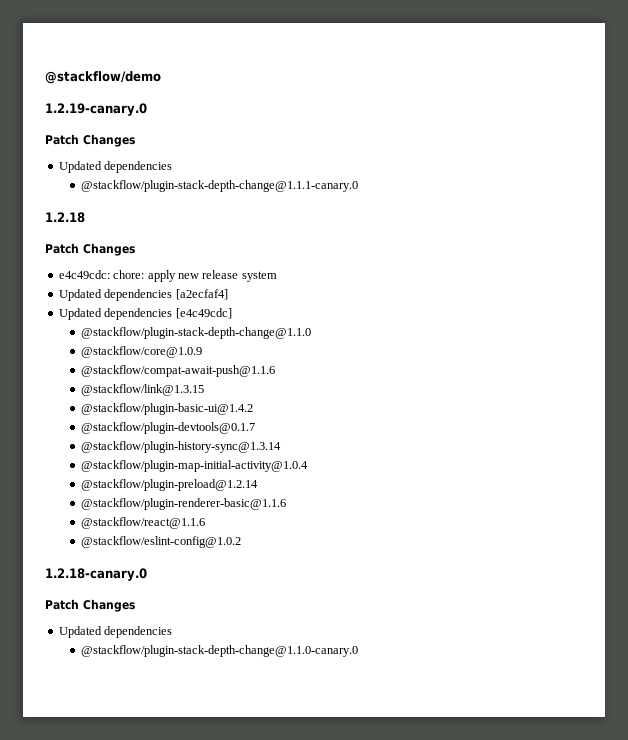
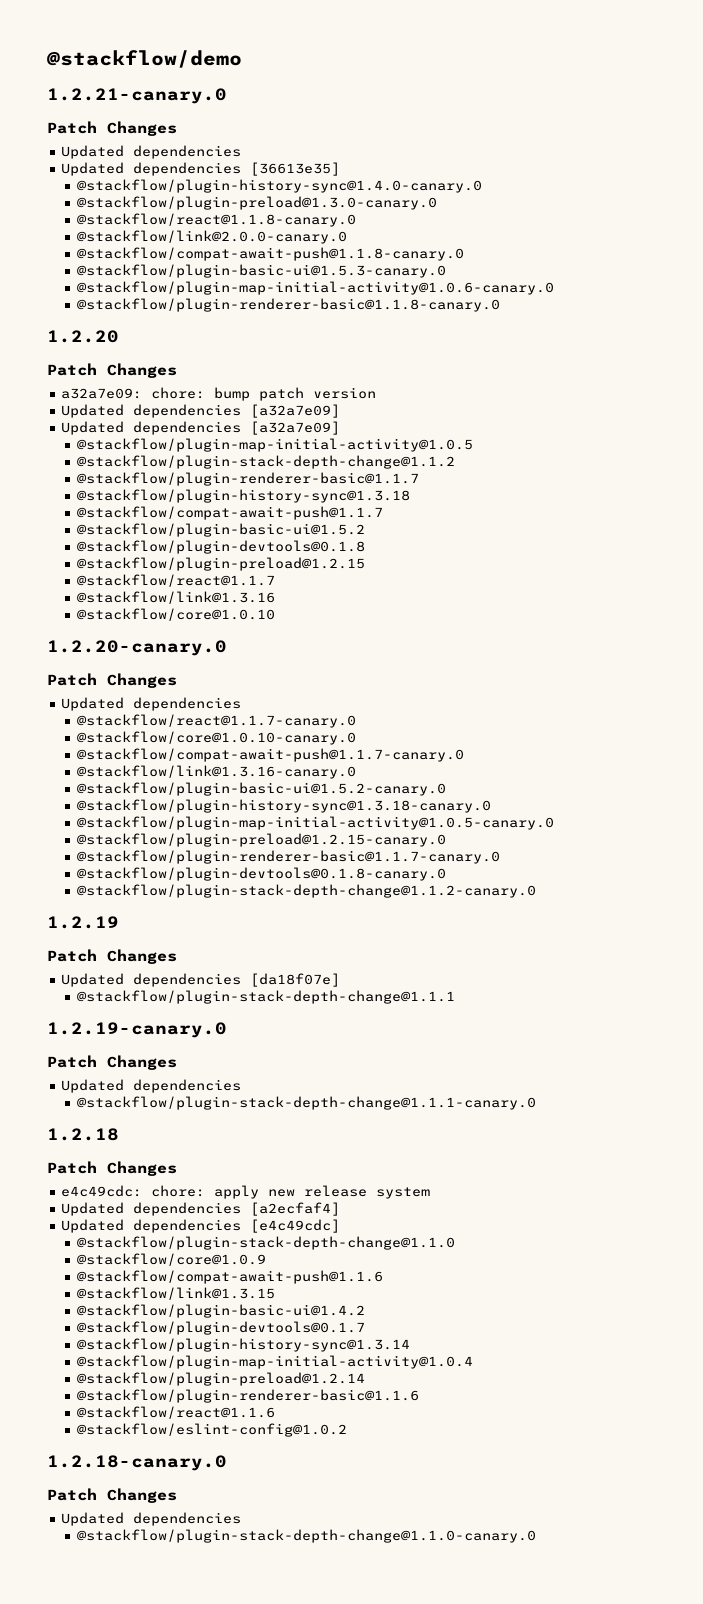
(161, 77) none -> [47,88,227,104] [47,121,177,136] [61,145,242,159] [61,162,341,176] [77,179,483,193] [77,196,438,210] [77,213,357,227] [77,230,348,244] [77,247,465,261] [77,264,447,278] [77,281,555,295] [77,298,501,312] [47,330,119,343] [47,363,177,378] [61,387,377,401] [61,404,341,418] [61,421,341,435] [77,438,474,452] [77,455,456,469] [77,472,420,486] [77,489,411,503] [77,506,384,520] [77,523,366,537] [77,540,366,554] [77,557,366,571] [77,574,276,587] [77,591,276,604] [77,608,276,621] [47,640,227,656] [47,673,177,688] [61,697,242,711] [77,714,357,728] [77,731,357,745] [77,748,465,762] [77,765,357,779] [77,782,447,796] [77,799,492,813] [77,816,555,830] [77,833,447,847] [77,850,501,864] [77,867,447,881] [77,884,537,898] [47,916,119,929] [47,949,177,964] [61,973,341,987] [77,990,456,1004] // 1.2.21-canary.0 // Patch Changes // Updated dependencies // Updated dependencies [36613e35] // @stackflow/plugin-history-sync@1.4.0-canary.0 // @stackflow/plugin-preload@1.3.0-canary.0 // @stackflow/react@1.1.8-canary.0 // @stackflow/link@2.0.0-canary.0 // @stackflow/compat-await-push@1.1.8-canary.0 // @stackflow/plugin-basic-ui@1.5.3-canary.0 // @stackflow/plugin-map-initial-activity@1.0.6-canary.0 // @stackflow/plugin-renderer-basic@1.1.8-canary.0 // 1.2.20 // Patch Changes // a32a7e09: chore: bump patch version // Updated dependencies [a32a7e09] // Updated dependencies [a32a7e09] // @stackflow/plugin-map-initial-activity@1.0.5 // @stackflow/plugin-stack-depth-change@1.1.2 // @stackflow/plugin-renderer-basic@1.1.7 // @stackflow/plugin-history-sync@1.3.18 // @stackflow/compat-await-push@1.1.7 // @stackflow/plugin-basic-ui@1.5.2 // @stackflow/plugin-devtools@0.1.8 // @stackflow/plugin-preload@1.2.15 // @stackflow/react@1.1.7 // @stackflow/link@1.3.16 // @stackflow/core@1.0.10 // 1.2.20-canary.0 // Patch Changes // Updated dependencies // @stackflow/react@1.1.7-canary.0 // @stackflow/core@1.0.10-canary.0 // @stackflow/compat-await-push@1.1.7-canary.0 // @stackflow/link@1.3.16-canary.0 // @stackflow/plugin-basic-ui@1.5.2-canary.0 // @stackflow/plugin-history-sync@1.3.18-canary.0 // @stackflow/plugin-map-initial-activity@1.0.5-canary.0 // @stackflow/plugin-preload@1.2.15-canary.0 // @stackflow/plugin-renderer-basic@1.1.7-canary.0 // @stackflow/plugin-devtools@0.1.8-canary.0 // @stackflow/plugin-stack-depth-change@1.1.2-canary.0 // 1.2.19 // Patch Changes // Updated dependencies [da18f07e] // @stackflow/plugin-stack-depth-change@1.1.1

